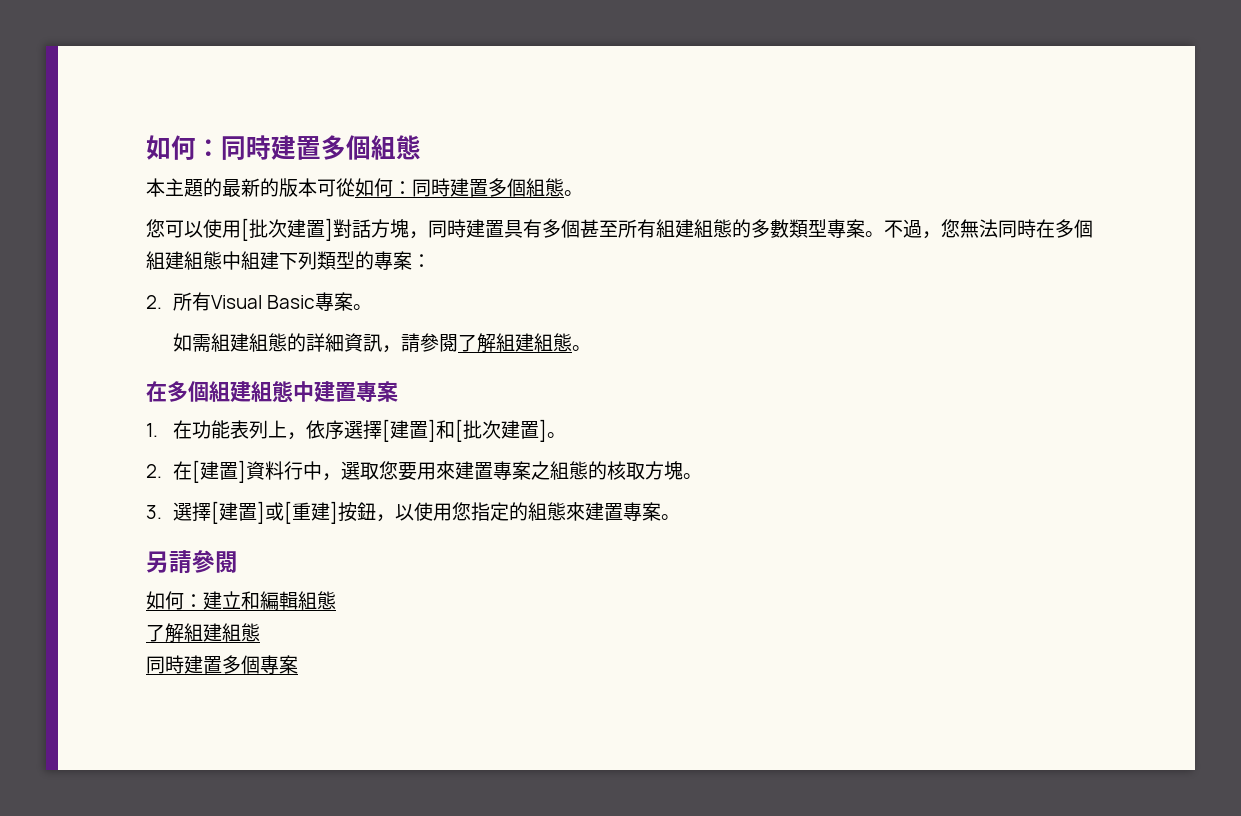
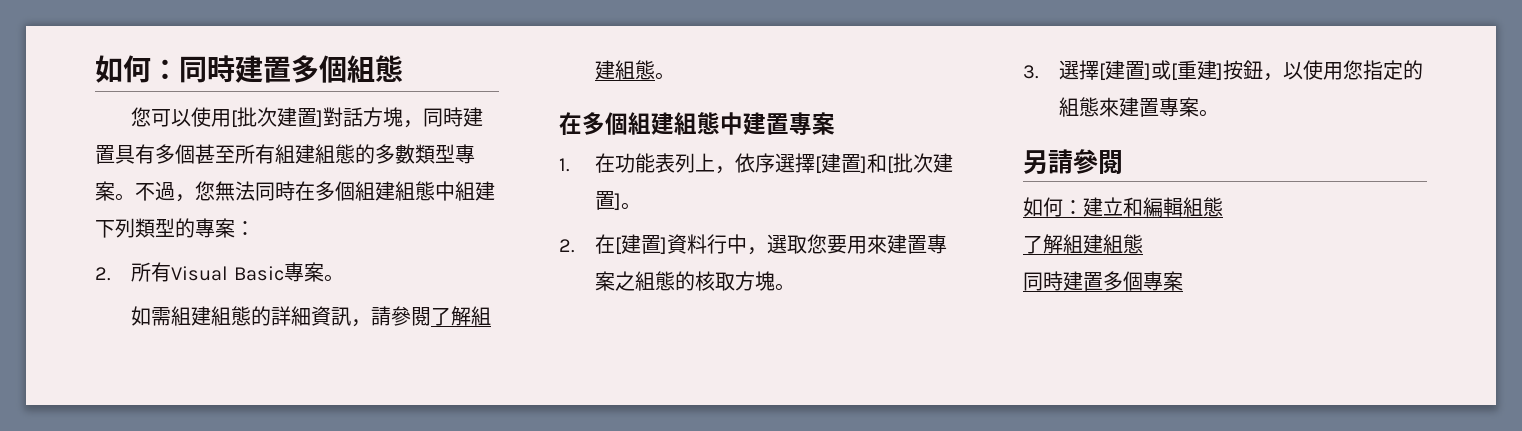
[146,135,421,160] [146,178,583,197] 如何：同時建置多個組態 // 本主題的最新的版本可從如何：同時建置多個組態。 -> [95,55,403,83] 如何：同時建置多個組態

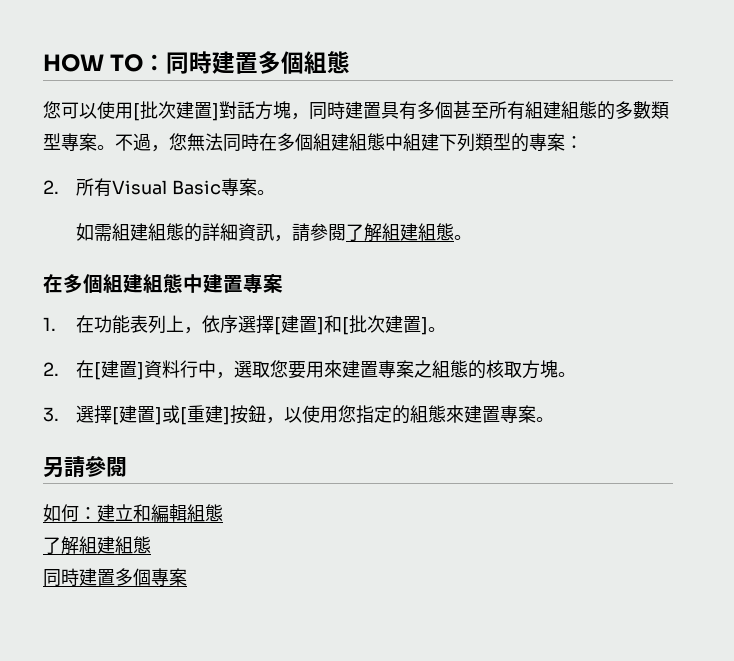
[95,55,151,83] 如何 -> [43,54,144,72] HOW TO

